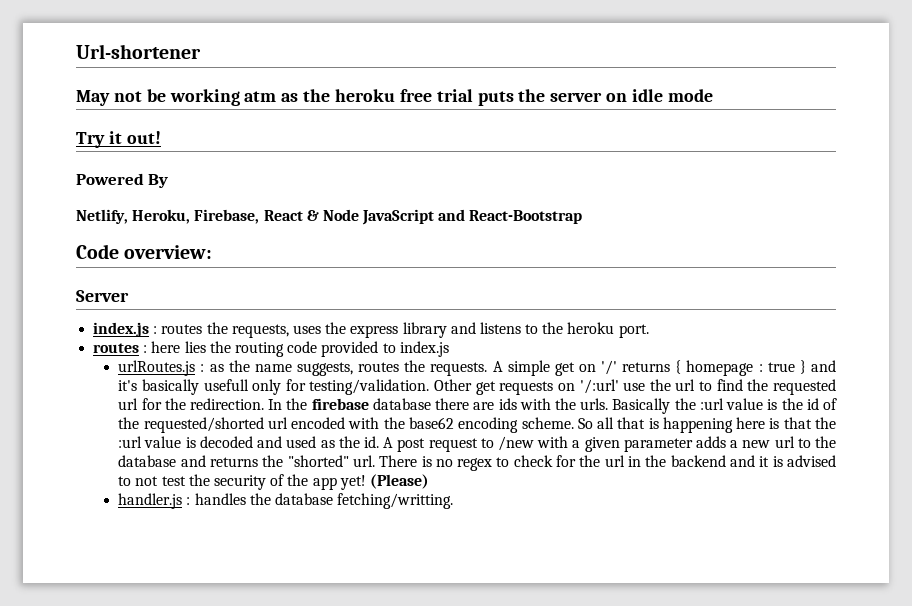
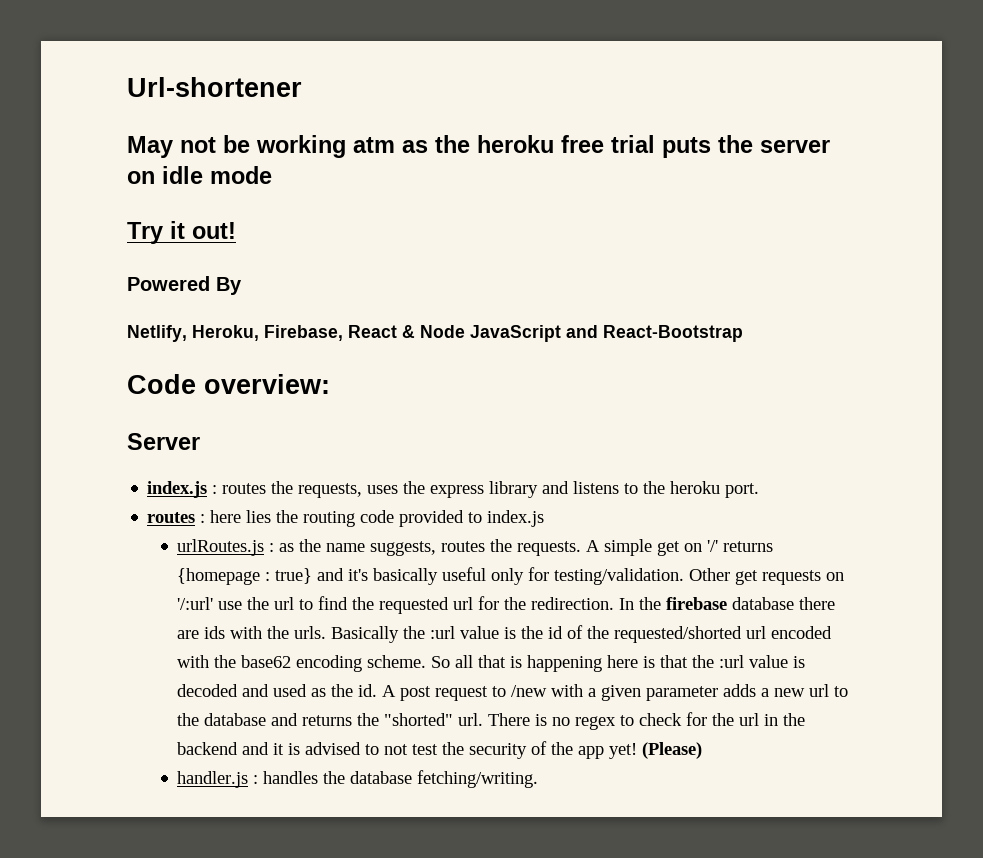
[675,360,806,376] { homepage : true } -> [177,568,313,585] {homepage : true}
[203,379,249,391] usefull -> [442,567,487,581] useful
[337,493,454,509] fetching/writting. -> [417,770,539,788] fetching/writing.

